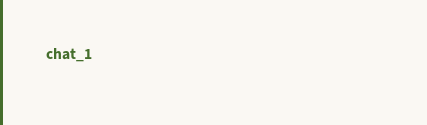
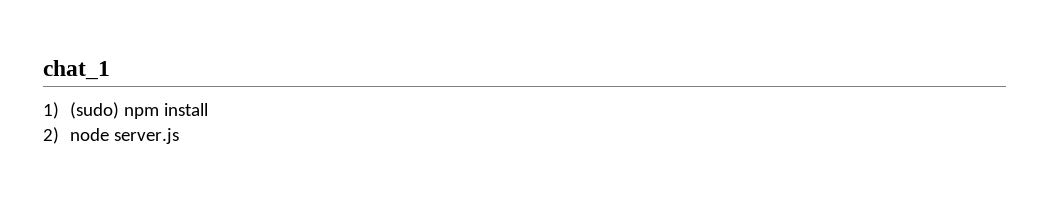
(92, 55) none -> [43,102,208,119] [43,127,179,144] // 1) (sudo) npm install // 2) node server.js

